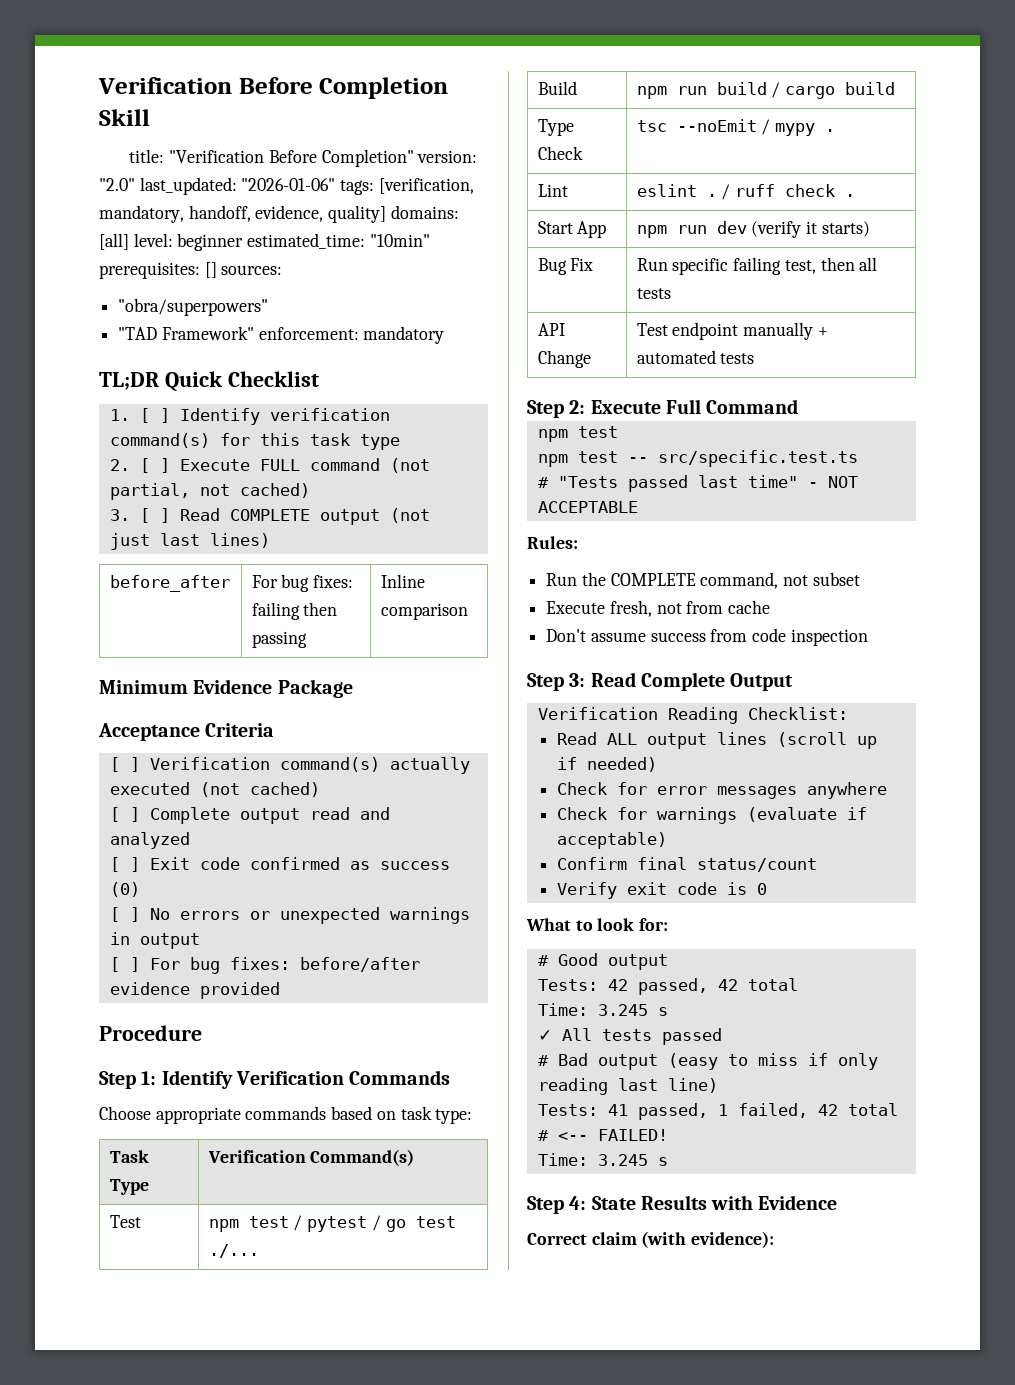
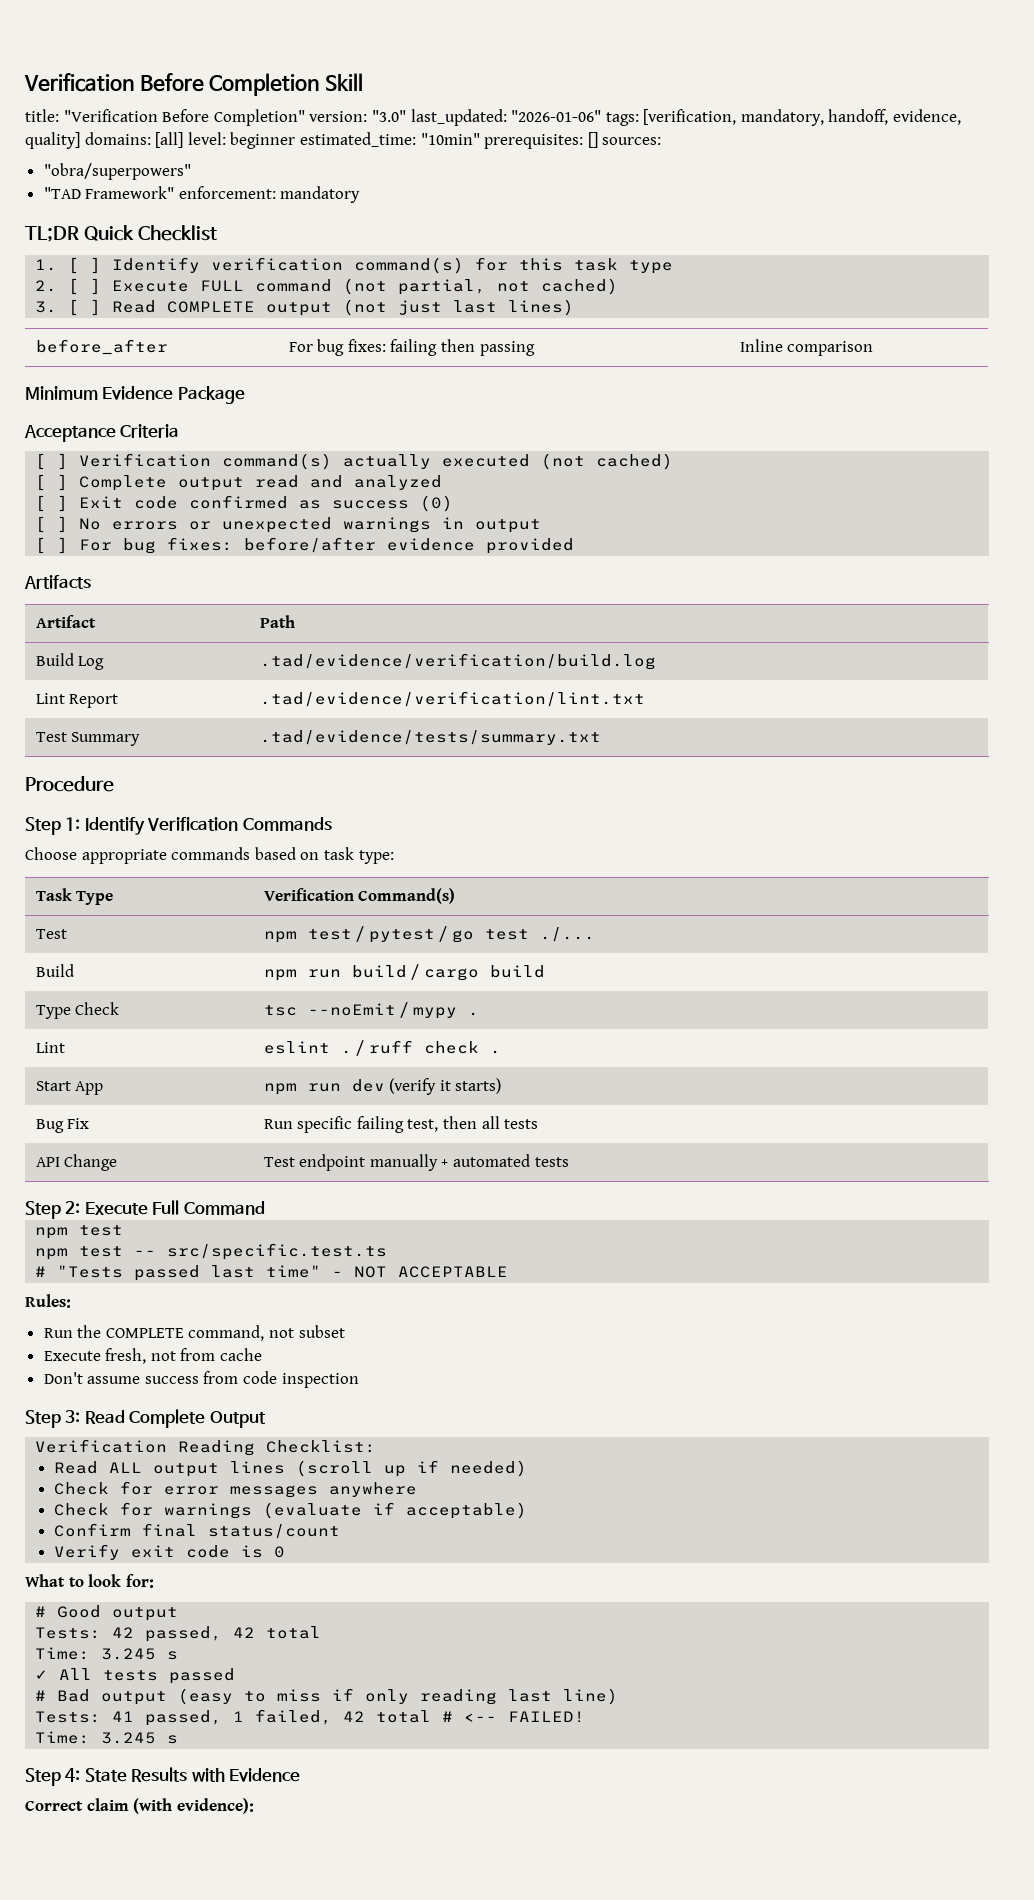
[99,178,135,191] "2.0" -> [371,110,406,122] "3.0"
(280, 990) none -> [24,575,91,589] [35,615,96,628] [259,615,295,628] [35,653,105,670] [259,653,656,670] [35,693,119,708] [259,691,645,707] [35,732,141,746] [259,730,601,745] // Artifacts // Artifact | Path // Build Log | .tad/evidence/verification/build.log // Lint Report | .tad/evidence/verification/lint.txt // Test Summary | .tad/evidence/tests/summary.txt

